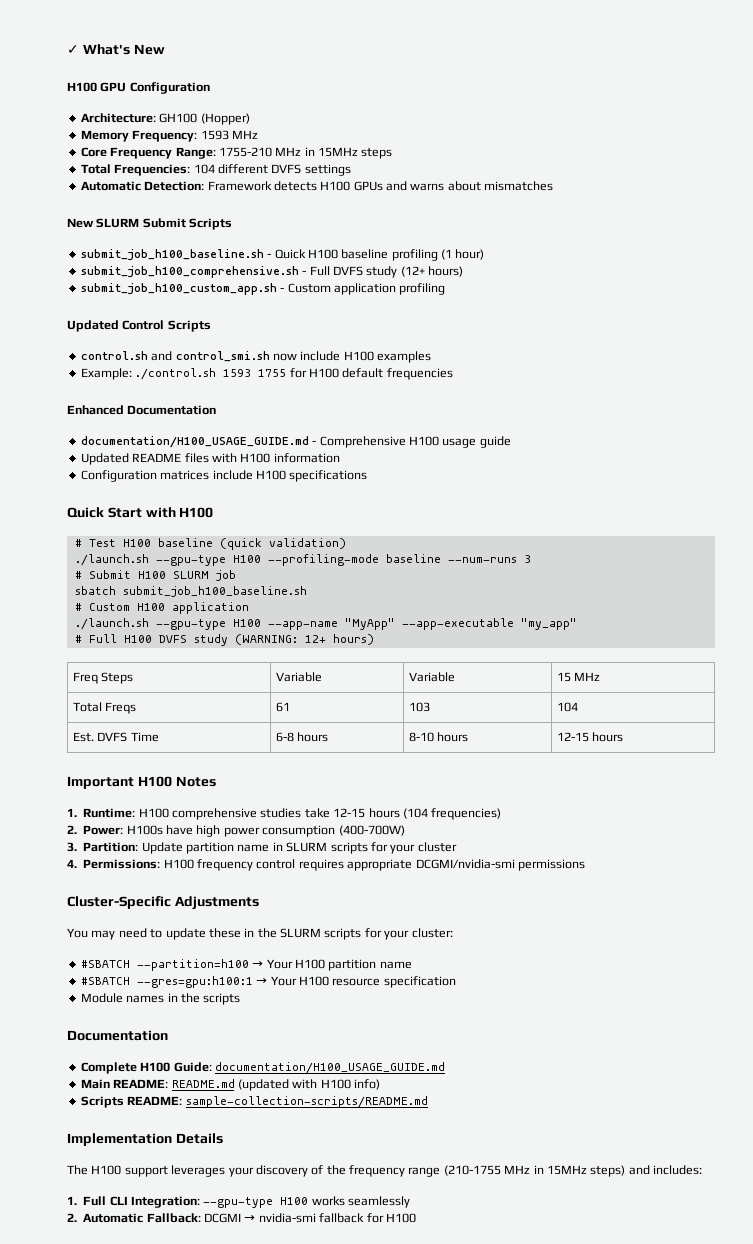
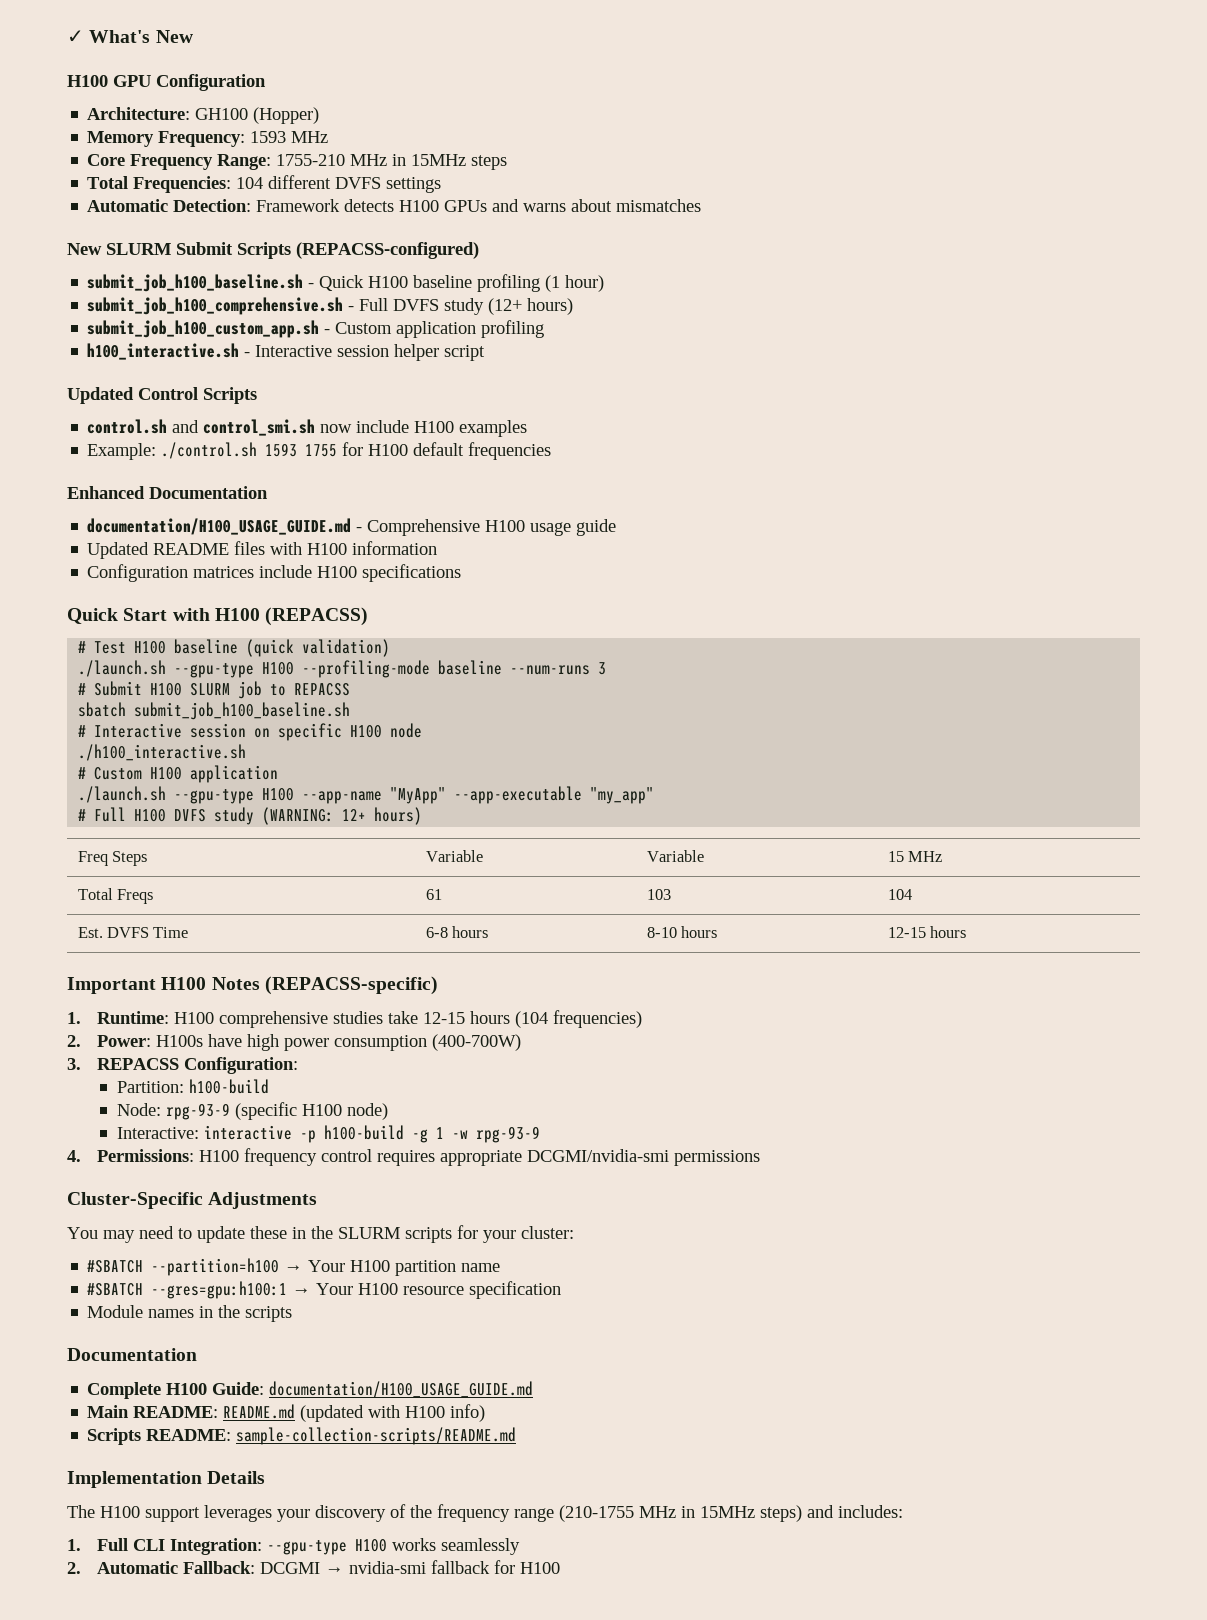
(233, 224) none -> [296,242,479,259] (REPACSS-configured)
(446, 289) none -> [87,343,486,361] // h100_interactive.sh - Interactive session helper script
(214, 512) none -> [265,607,369,626] (REPACSS)
(236, 575) none -> [270,683,351,696] to REPACSS
(307, 591) none -> [78,723,423,741] [78,744,247,761] // # Interactive session on specific H100 node // ./h100_interactive.sh
(216, 781) none -> [264,976,438,995] (REPACSS-specific)
[83,842,457,854] Partition: Update partition name in SLURM scripts for your cluster -> [96,1057,298,1074] [116,1079,269,1094] [116,1102,388,1120] [116,1125,540,1143] REPACSS Configuration: // Partition: h100-build // Node: rpg-93-9 (specific H100 node) // Interactive: interactive -p h100-build -g 1 -w rpg-93-9

